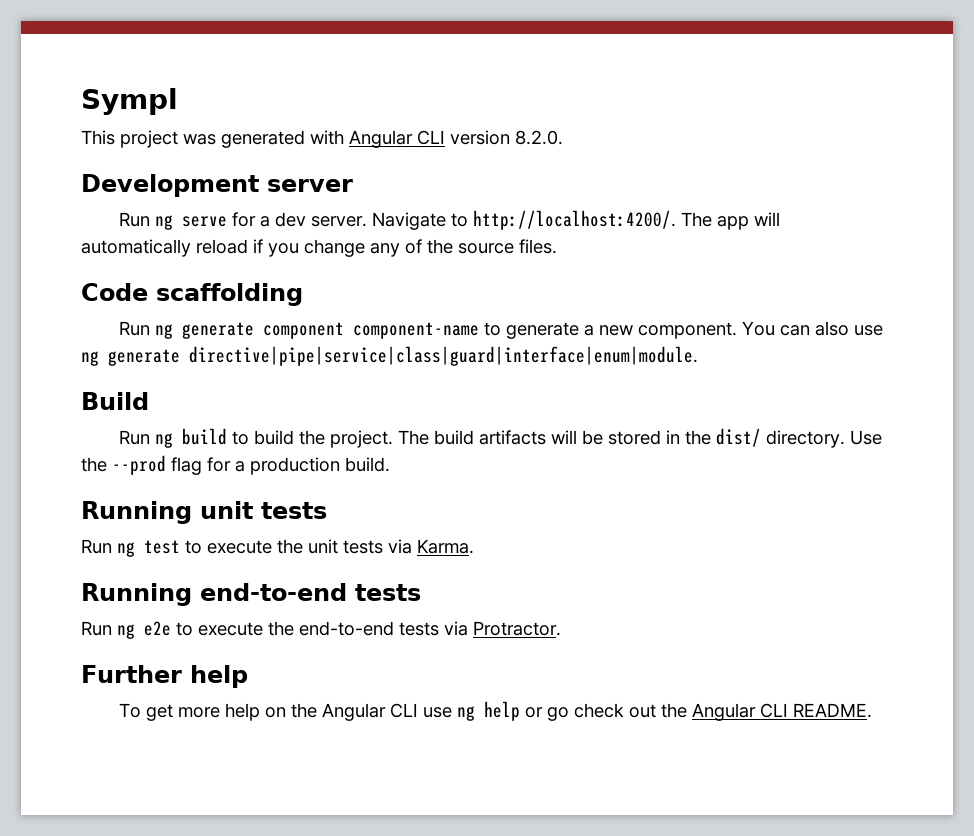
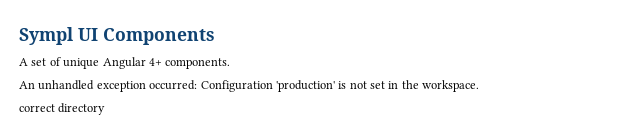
[81,130,563,148] [81,174,353,197] [119,210,781,230] [81,239,557,257] [81,283,303,306] [119,321,884,339] [81,346,698,366] [81,392,149,410] [119,428,883,448] [81,455,390,475] [81,501,327,524] [81,539,474,557] [81,583,421,606] [81,621,561,639] [81,665,248,688] [119,701,873,721] // This project was generated with Angular CLI version 8.2.0. // Development server // Run ng serve for a dev server. Navigate to http://localhost:4200/. The app will automatically reload if you change any of the source files. // Code scaffolding // Run ng generate component component-name to generate a new component. You can also use ng generate directive|pipe|service|class|guard|interface|enum|module. // Build // Run ng build to build the project. The build artifacts will be stored in the dist/ directory. Use the --prod flag for a production build. // Running unit tests // Run ng test to execute the unit tests via Karma. // Running end-to-end tests // Run ng e2e to execute the end-to-end tests via Protractor. // Further help // To get more help on the Angular CLI use ng help or go check out the Angular CLI README. -> [78,28,215,45] [19,57,231,69] [19,80,480,92] [19,103,106,115] UI Components // A set of unique Angular 4+ components. // An unhandled exception occurred: Configuration 'production' is not set in the workspace. // correct directory

